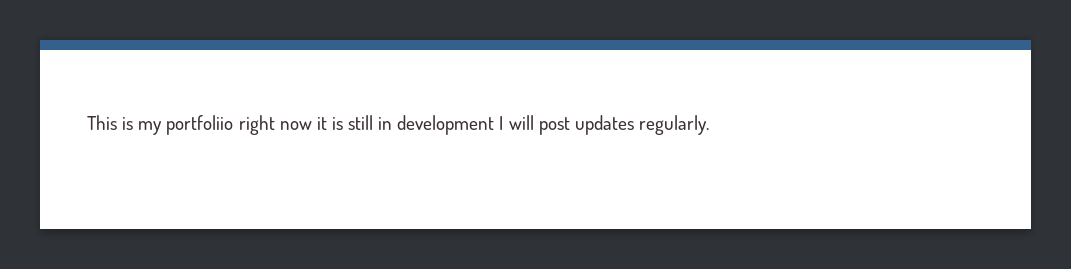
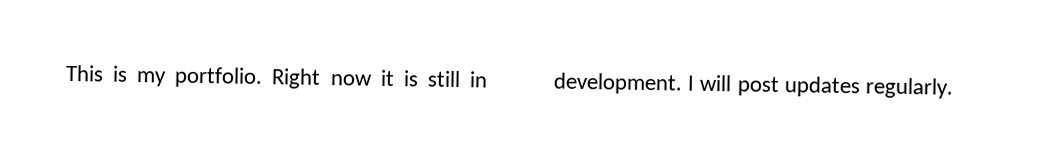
[166,115,275,135] portfoliio right -> [174,66,322,89] portfolio. Right
[397,115,495,135] development -> [553,72,683,95] development.

